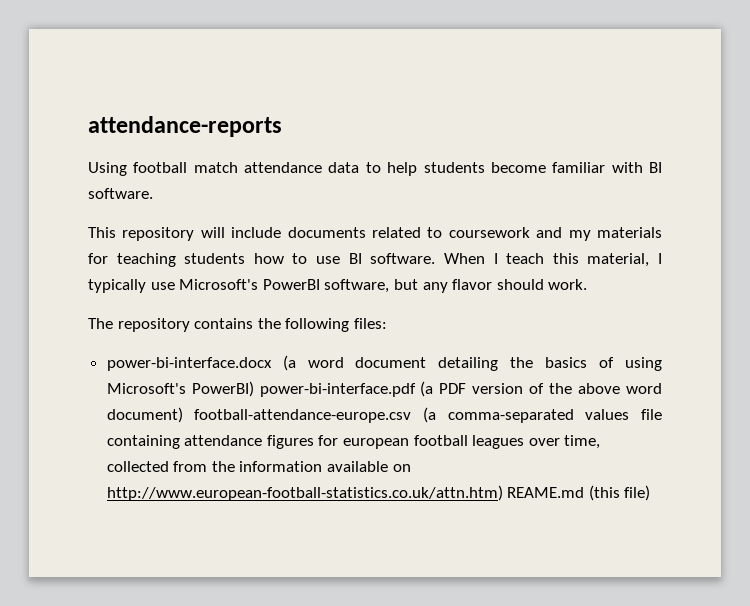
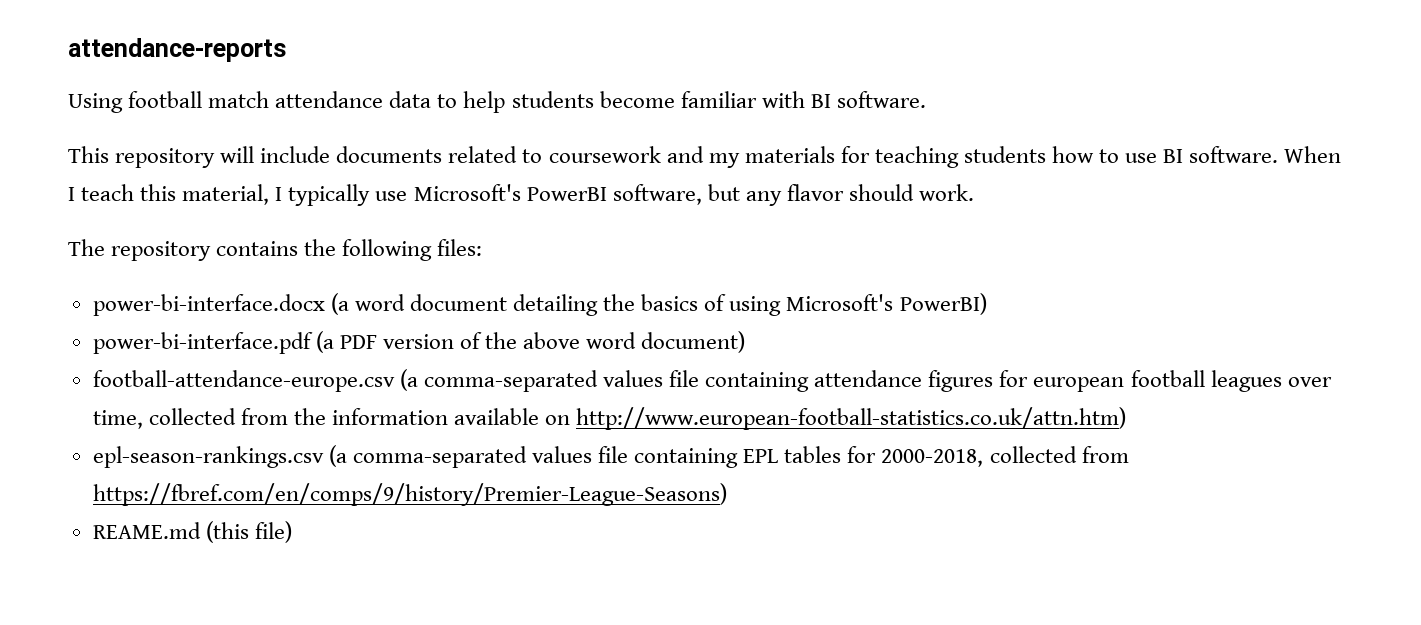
(254, 389) none -> (987, 304) //
(183, 415) none -> (746, 342) //
(503, 493) none -> [92,445,1129,468] [92,483,727,506] // epl-season-rankings.csv (a comma-separated values file containing EPL tables for 2000-2018, collected from https://fbref.com/en/comps/9/history/Premier-League-Seasons) //

